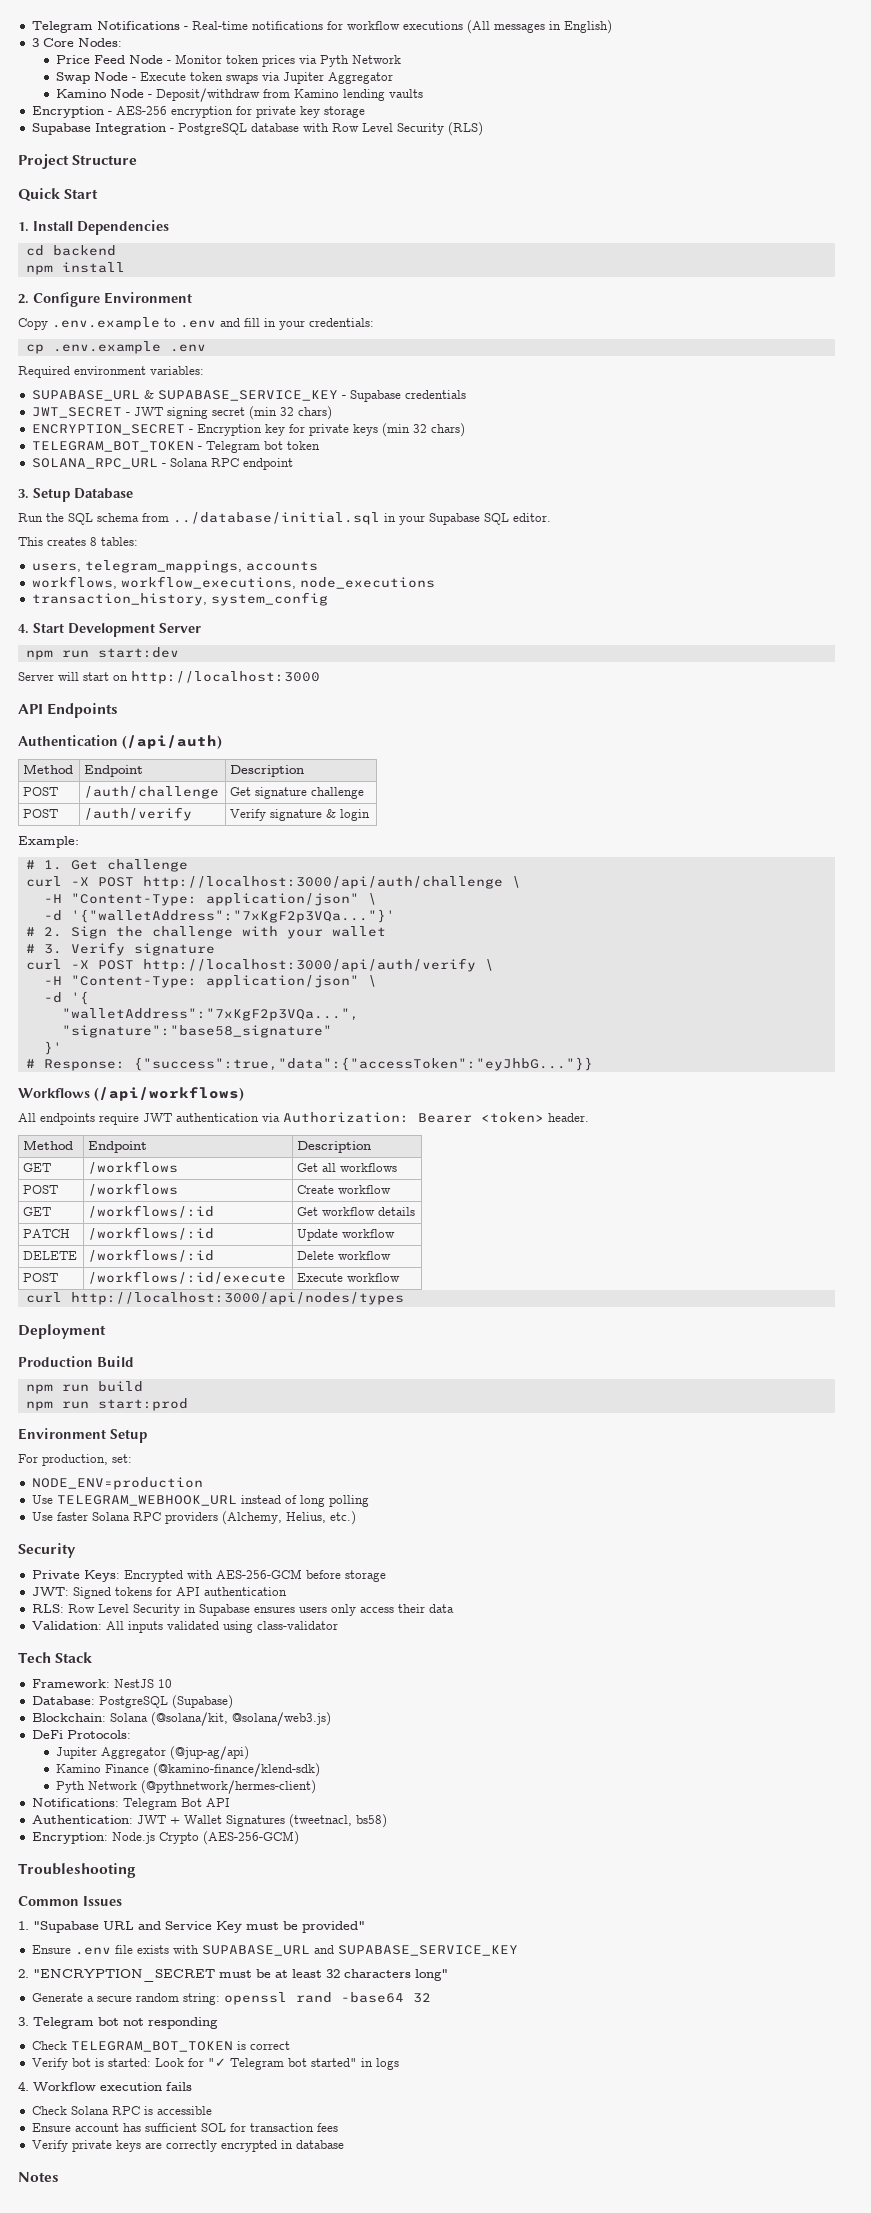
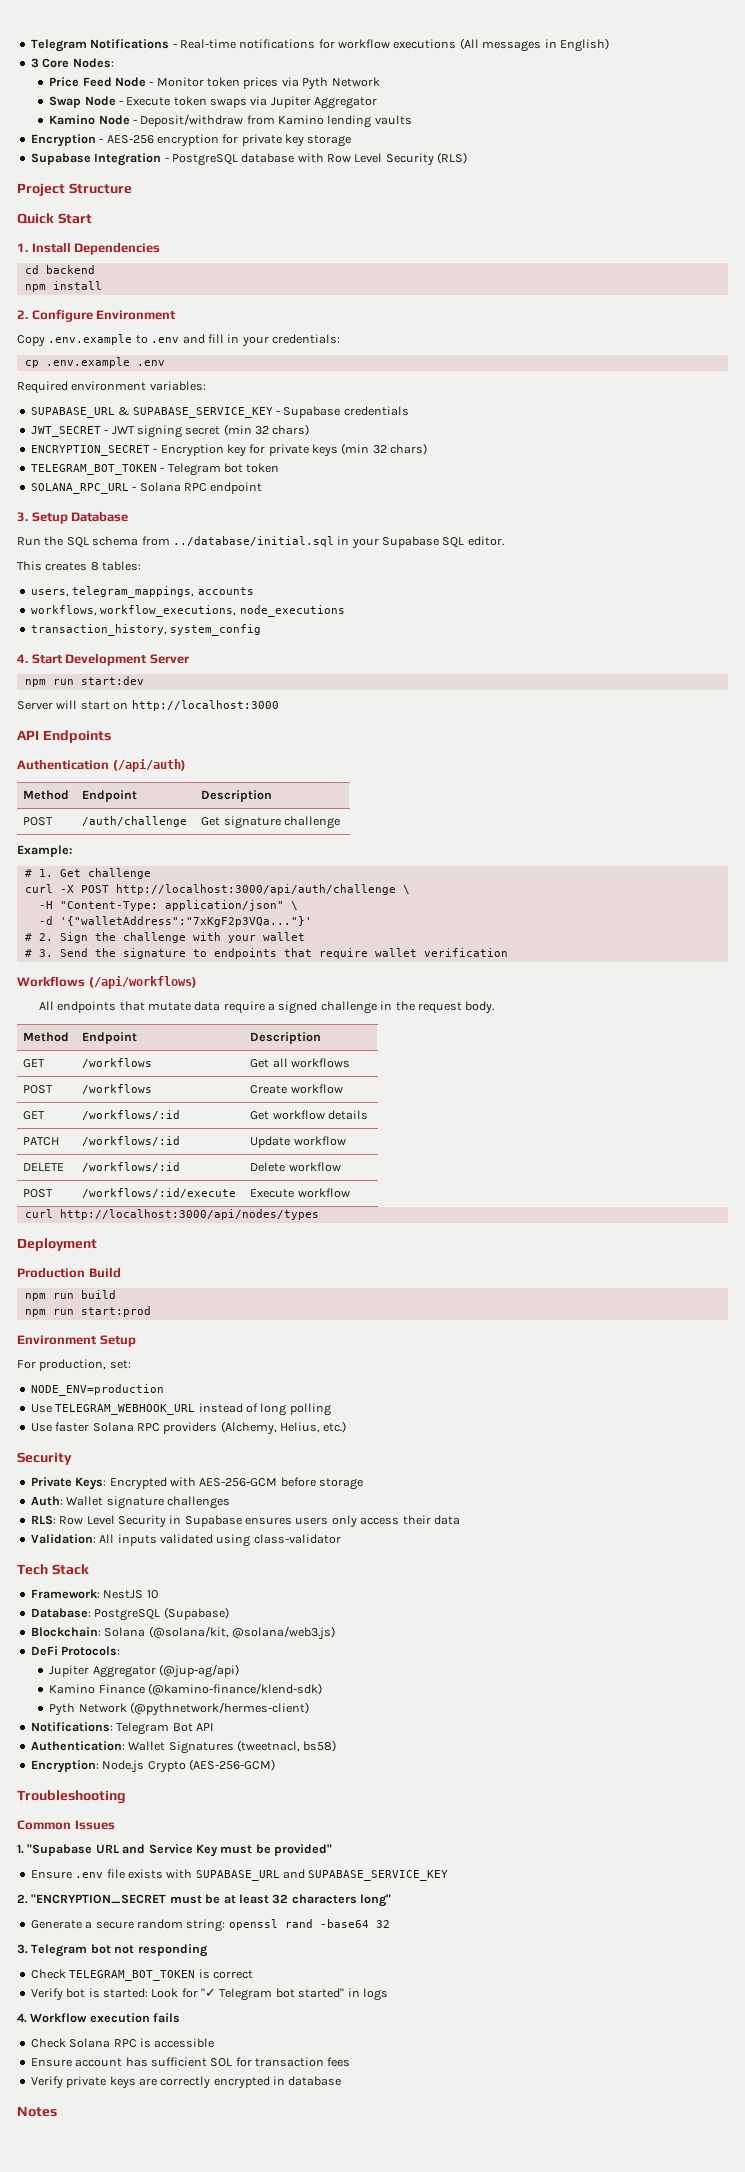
[23,809,59,818] [84,807,193,821] [230,809,371,821] // POST | /auth/verify | Verify signature & login -> (341, 822) none
[70,942,215,956] [25,958,494,972] [43,975,377,988] [43,991,89,1005] [61,1008,359,1021] [61,1025,332,1038] [43,1041,62,1055] [25,1057,593,1071] [18,1087,244,1101] [18,1112,589,1125] Verify signature // curl -X POST http://localhost:3000/api/auth/verify \ // -H "Content-Type: application/json" \ // -d '{ // "walletAddress":"7xKgF2p3VQa...", // "signature":"base58_signature" // }' // # Response: {"success":true,"data":{"accessToken":"eyJhbG..."}} // Workflows (/api/workflows) // All endpoints require JWT authentication via Authorization: Bearer <token> header. -> [59,948,508,959] [17,976,197,989] [38,1001,495,1014] Send the signature to endpoints that require wallet verification // Workflows (/api/workflows) // All endpoints that mutate data require a signed challenge in the request body.
[31,1587,287,1599] JWT: Signed tokens for API authentication -> [30,1496,230,1509] Auth: Wallet signature challenges
[136,1815,180,1824] JWT + -> (125, 1746) none

